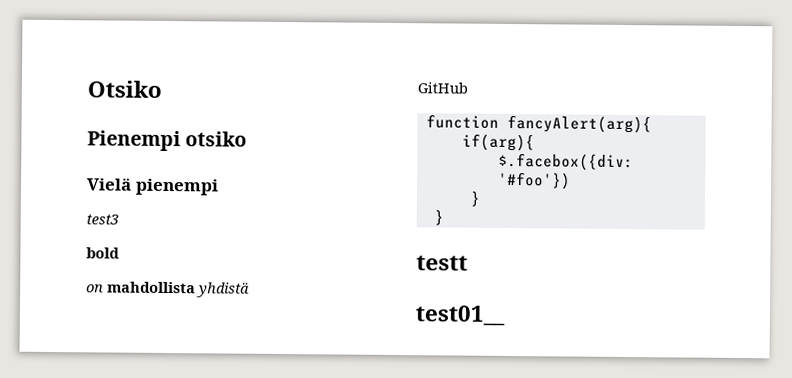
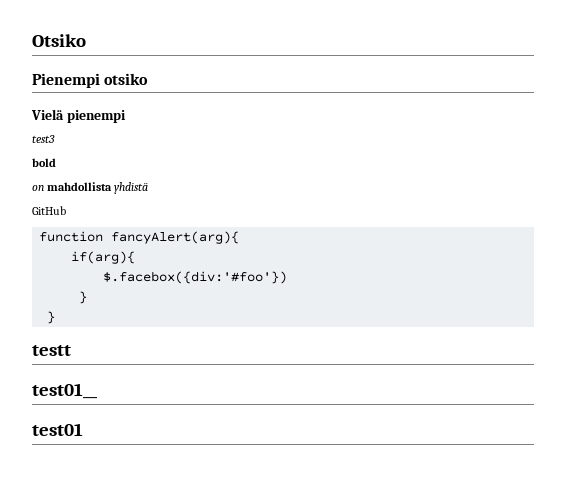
(505, 315) none -> [32,423,83,436] // test01

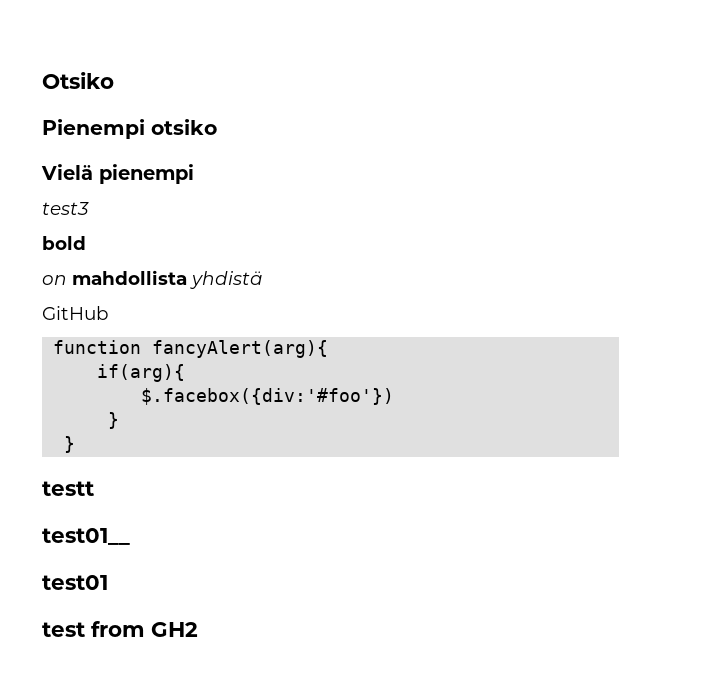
(83, 429) none -> [42,621,198,637] // test from GH2

